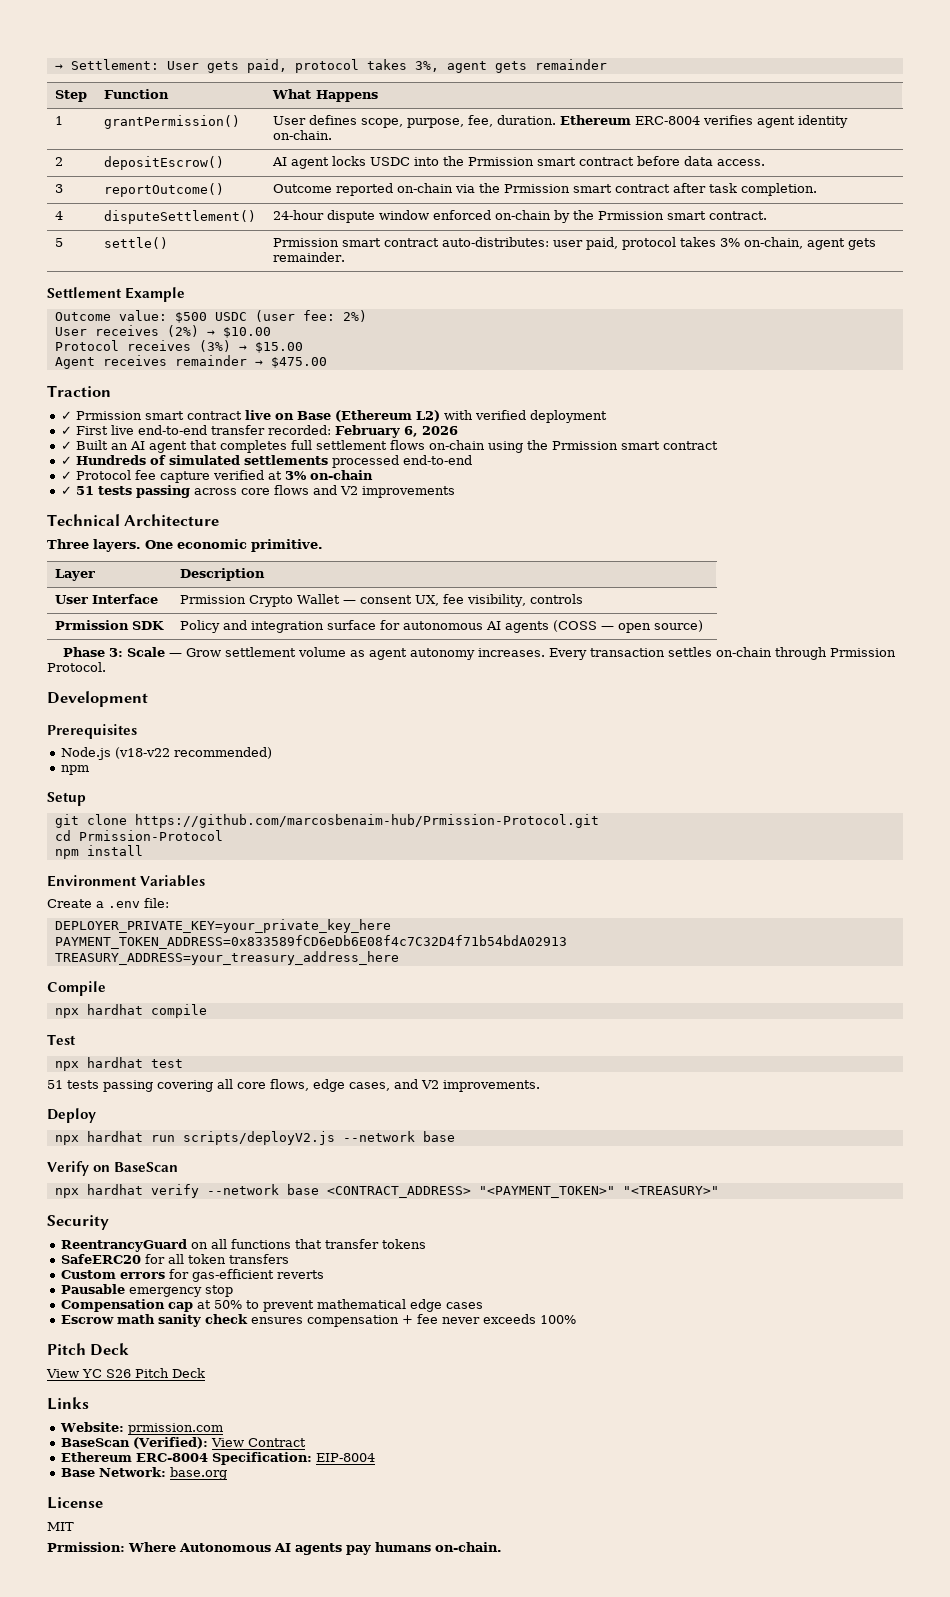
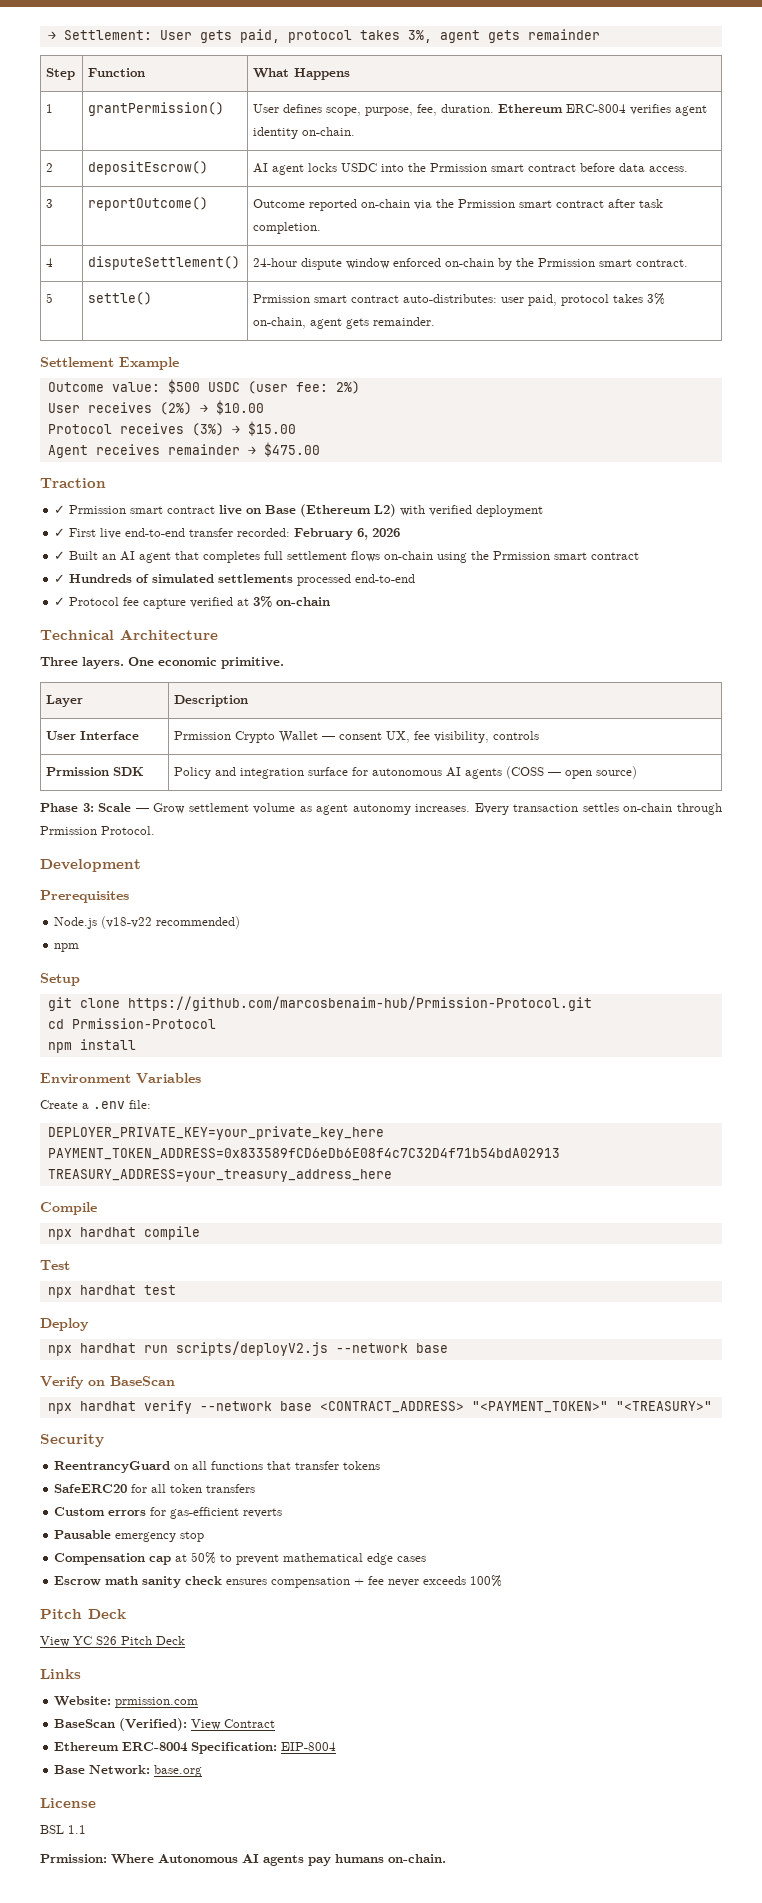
[60,485,455,498] // ✓ 51 tests passing across core flows and V2 improvements -> (331, 601) none
[47,1079,540,1092] // 51 tests passing covering all core flows, edge cases, and V2 improvements. -> (176, 1290) none
[47,1522,74,1531] MIT -> [40,1825,86,1834] BSL 1.1

